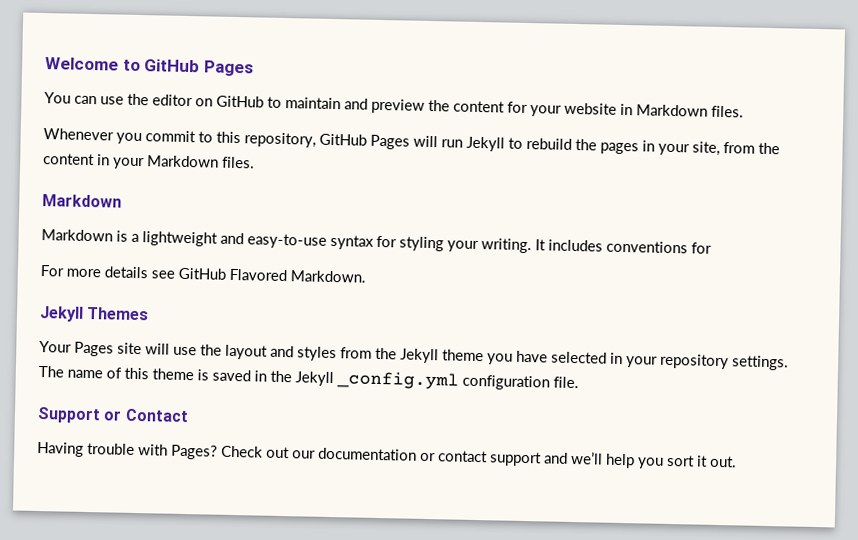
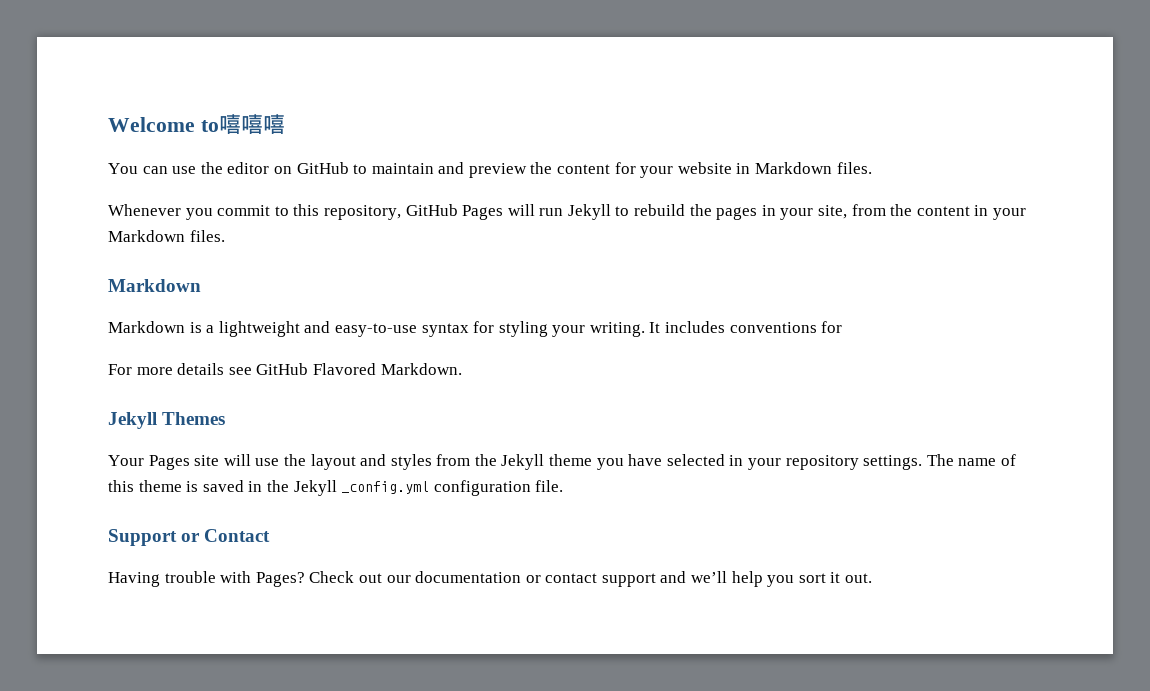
[144,59,254,77] GitHub Pages -> [218,114,285,134] 嘻嘻嘻

